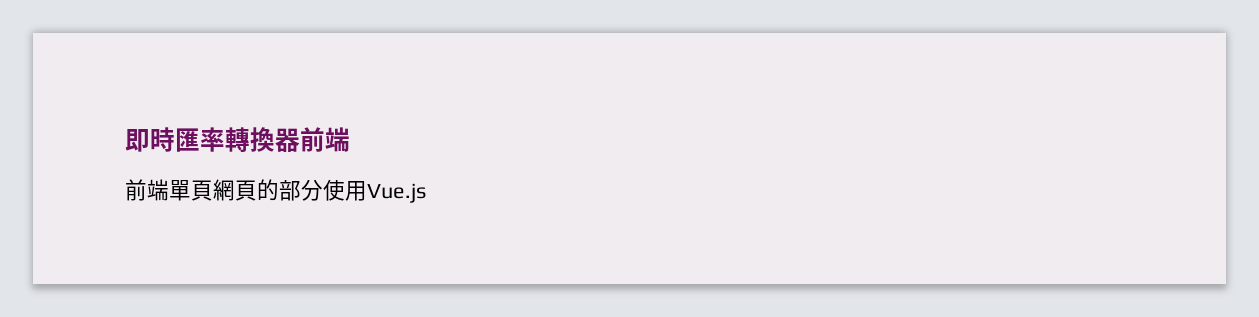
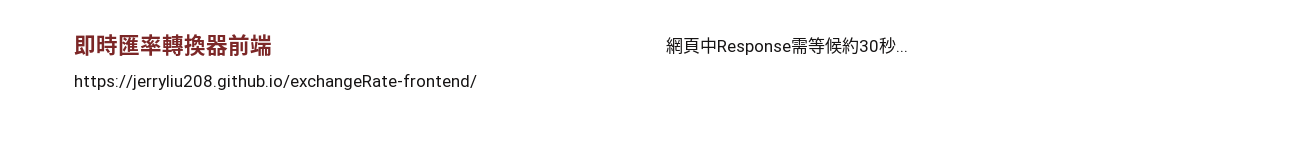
[125,179,426,203] 前端單頁網頁的部分使用Vue.js -> [74,73,477,90] [666,37,908,55] https://jerryliu208.github.io/exchangeRate-frontend/ // 網頁中Response需等候約30秒...

